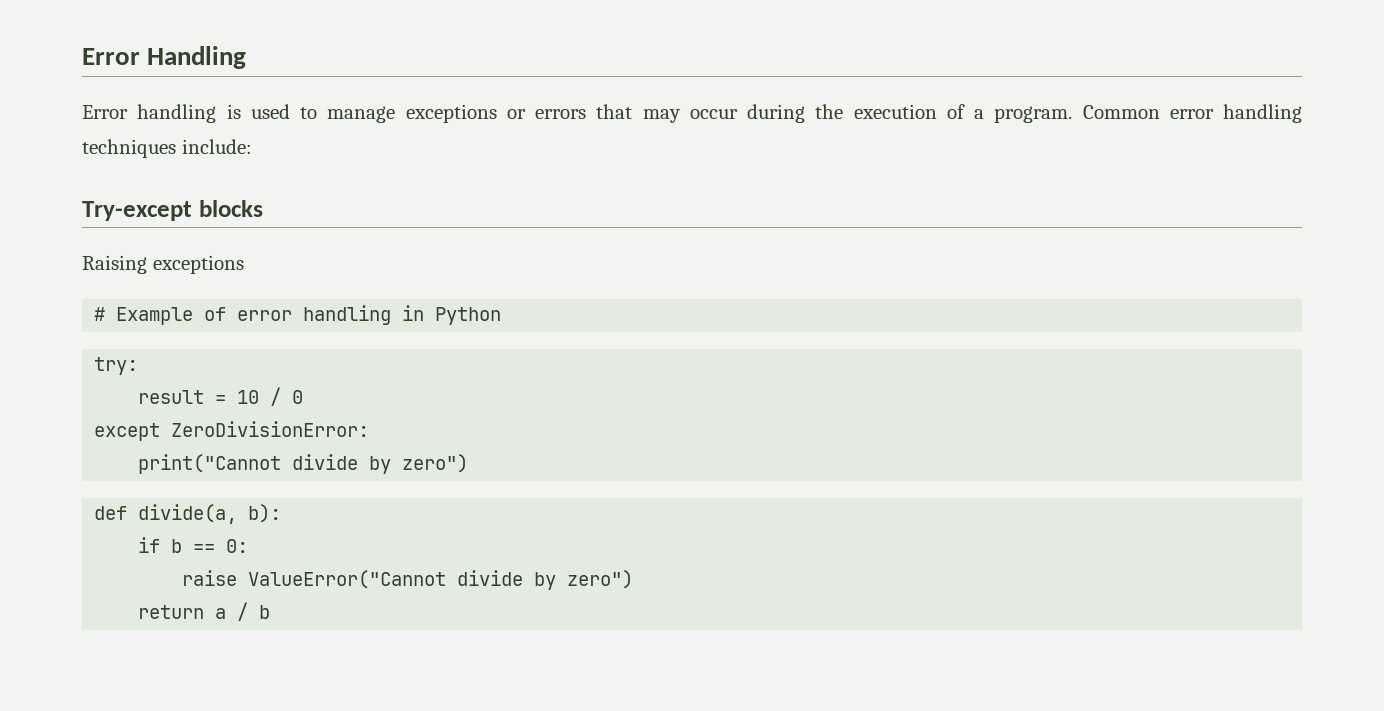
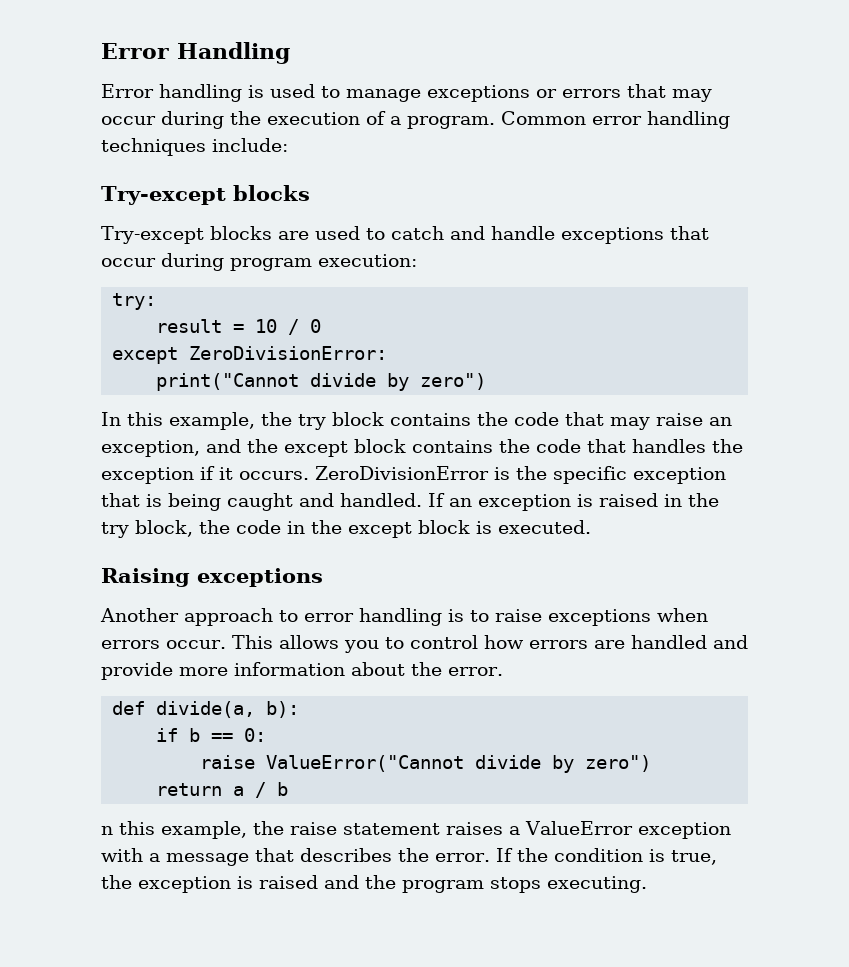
[82,255,244,274] [94,305,502,325] Raising exceptions // # Example of error handling in Python -> [101,226,709,244] [101,253,417,271] Try-except blocks are used to catch and handle exceptions that occur during program execution:
(469, 463) none -> [101,412,732,430] [101,439,743,457] [101,466,726,484] [101,493,719,511] [101,520,591,538] [101,568,323,587] [100,608,708,626] [101,635,748,653] [101,662,503,680] // In this example, the try block contains the code that may raise an exception, and the except block contains the code that handles the exception if it occurs. ZeroDivisionError is the specific exception that is being caught and handled. If an exception is raised in the try block, the code in the except block is executed. // Raising exceptions // Another approach to error handling is to raise exceptions when errors occur. This allows you to control how errors are handled and provide more information about the error.
(271, 612) none -> [101,821,731,839] [101,848,717,866] [101,875,647,893] // n this example, the raise statement raises a ValueError exception with a message that describes the error. If the condition is true, the exception is raised and the program stops executing.

